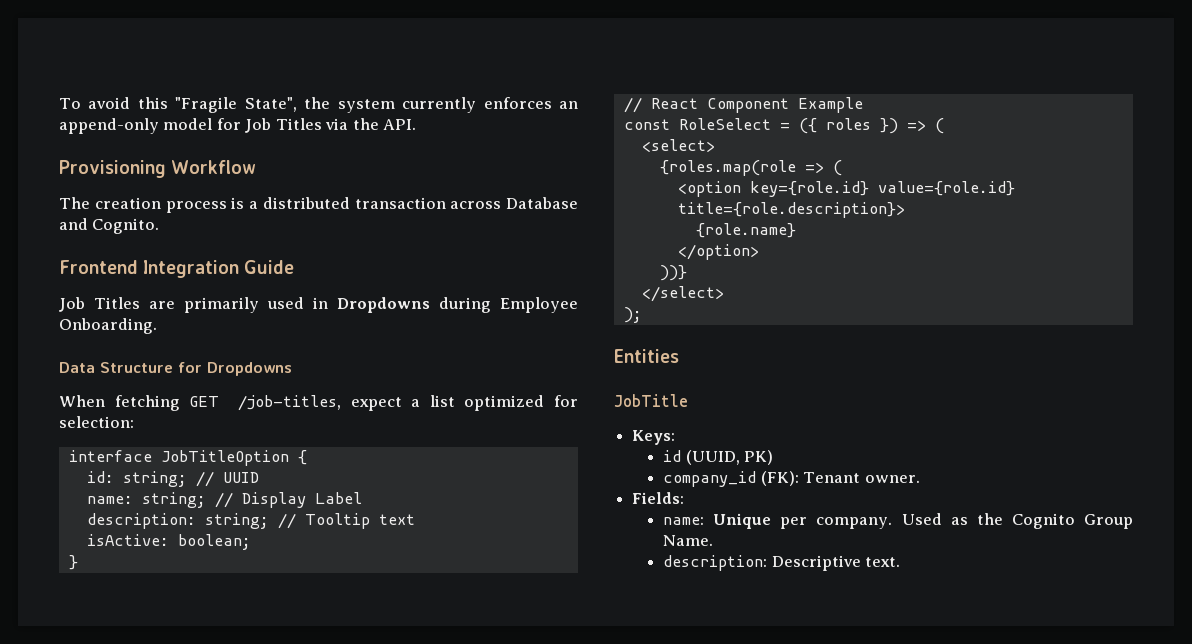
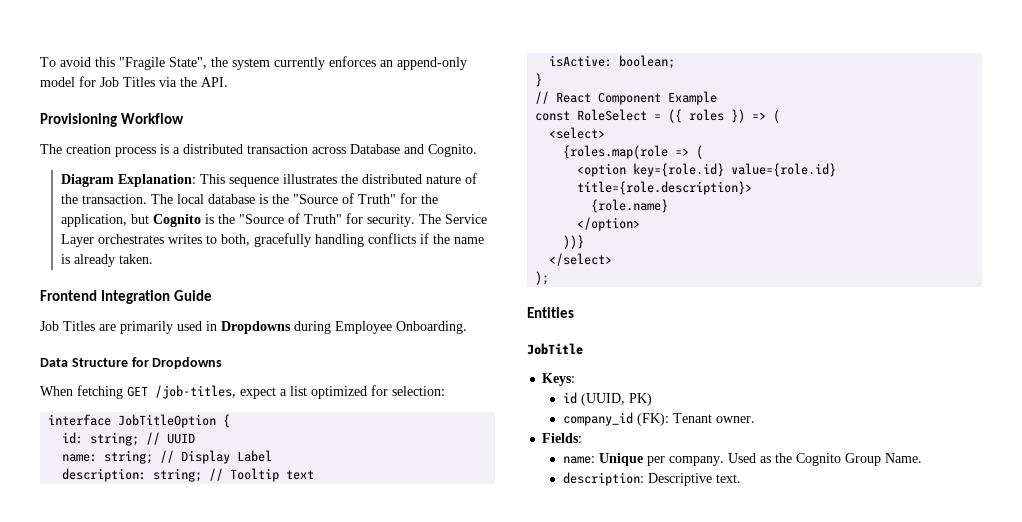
(160, 226) none -> [60,173,477,187] [60,193,438,204] [60,213,487,227] [60,233,484,247] [60,254,153,267] // Diagram Explanation: This sequence illustrates the distributed nature of the transaction. The local database is the "Source of Truth" for the application, but Cognito is the "Source of Truth" for security. The Service Layer orchestrates writes to both, gracefully handling conflicts if the name is already taken.

